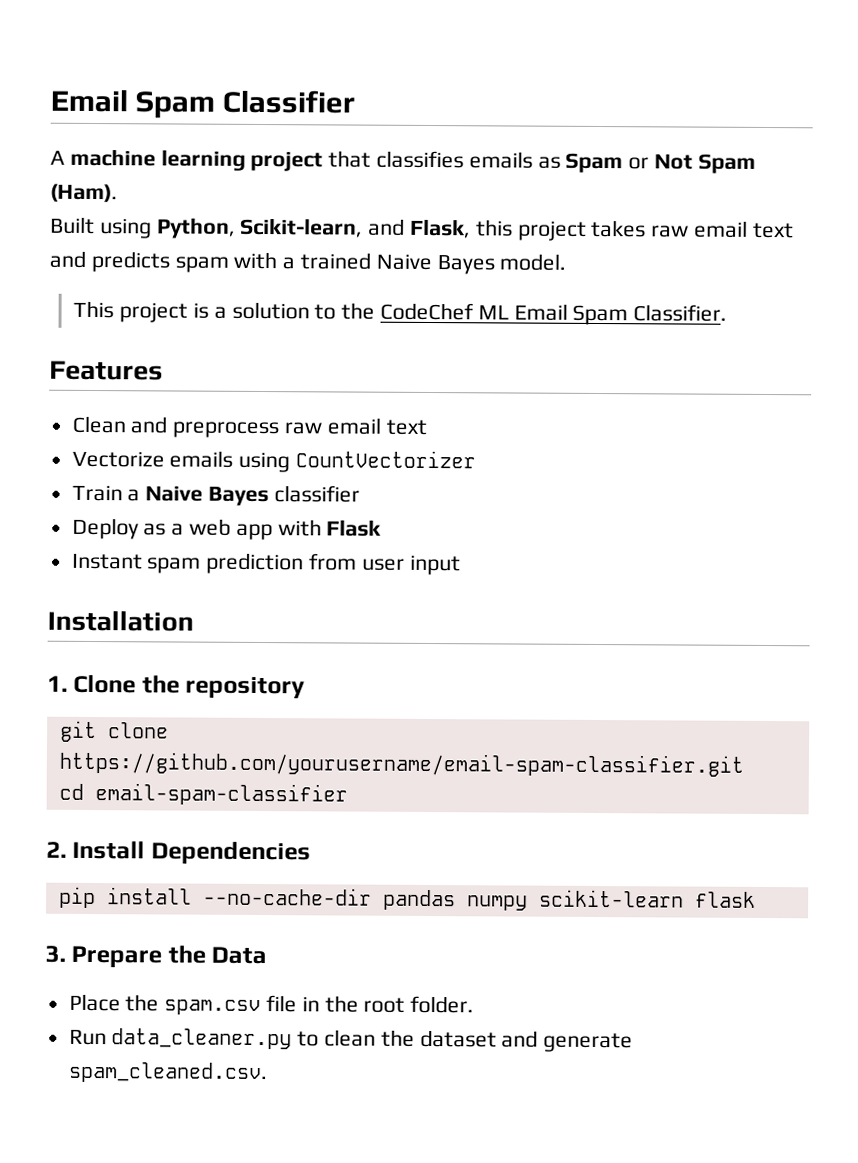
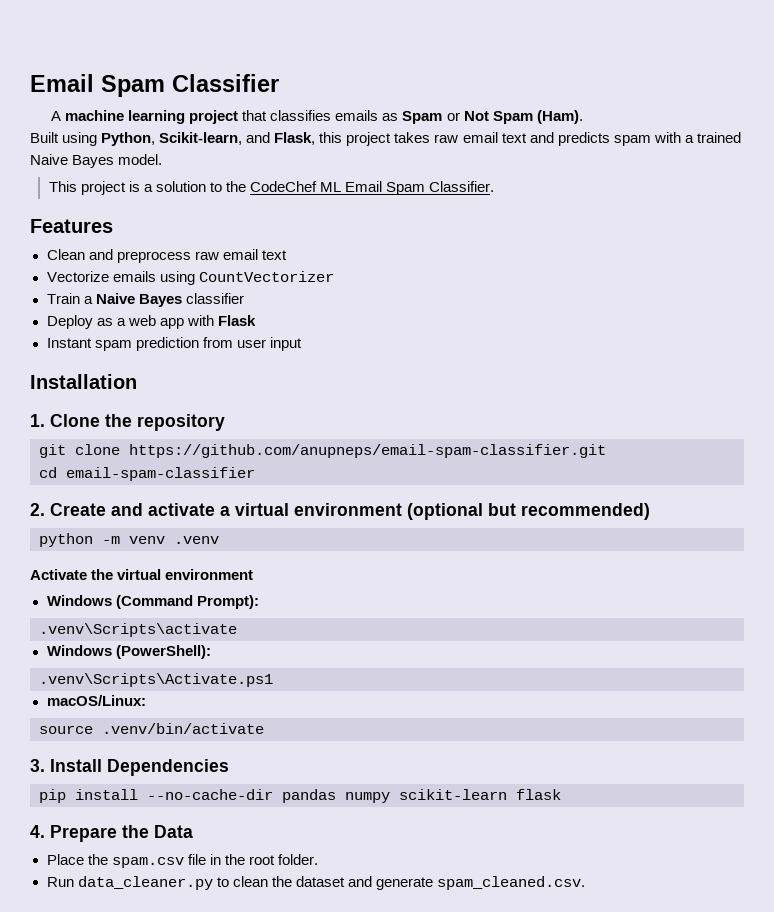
[58,751,744,777] https://github.com/yourusername/email-spam-classifier.git -> [129,444,606,458] https://github.com/anupneps/email-spam-classifier.git
(67, 849) none -> [50,503,650,520] [39,533,219,547] [30,569,254,580] [46,595,259,609] [39,623,237,637] [46,645,211,659] [39,673,273,687] [46,695,146,706] [39,723,264,734] [30,759,45,772] Create and activate a virtual environment (optional but recommended) // python -m venv .venv // Activate the virtual environment // Windows (Command Prompt): // .venv\Scripts\activate // Windows (PowerShell): // .venv\Scripts\Activate.ps1 // macOS/Linux: // source .venv/bin/activate // 3.
[45,945,66,963] 3. -> [30,825,45,838] 4.

